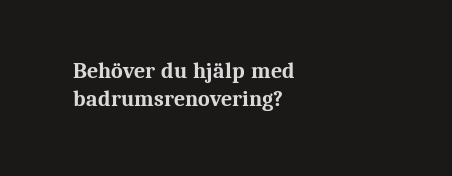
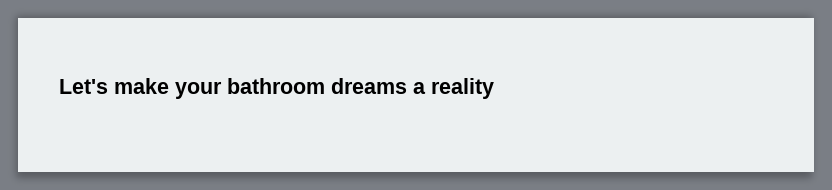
[73,62,295,83] [73,90,283,111] Behöver du hjälp med badrumsrenovering? -> [59,78,494,99] Let's make your bathroom dreams a reality

